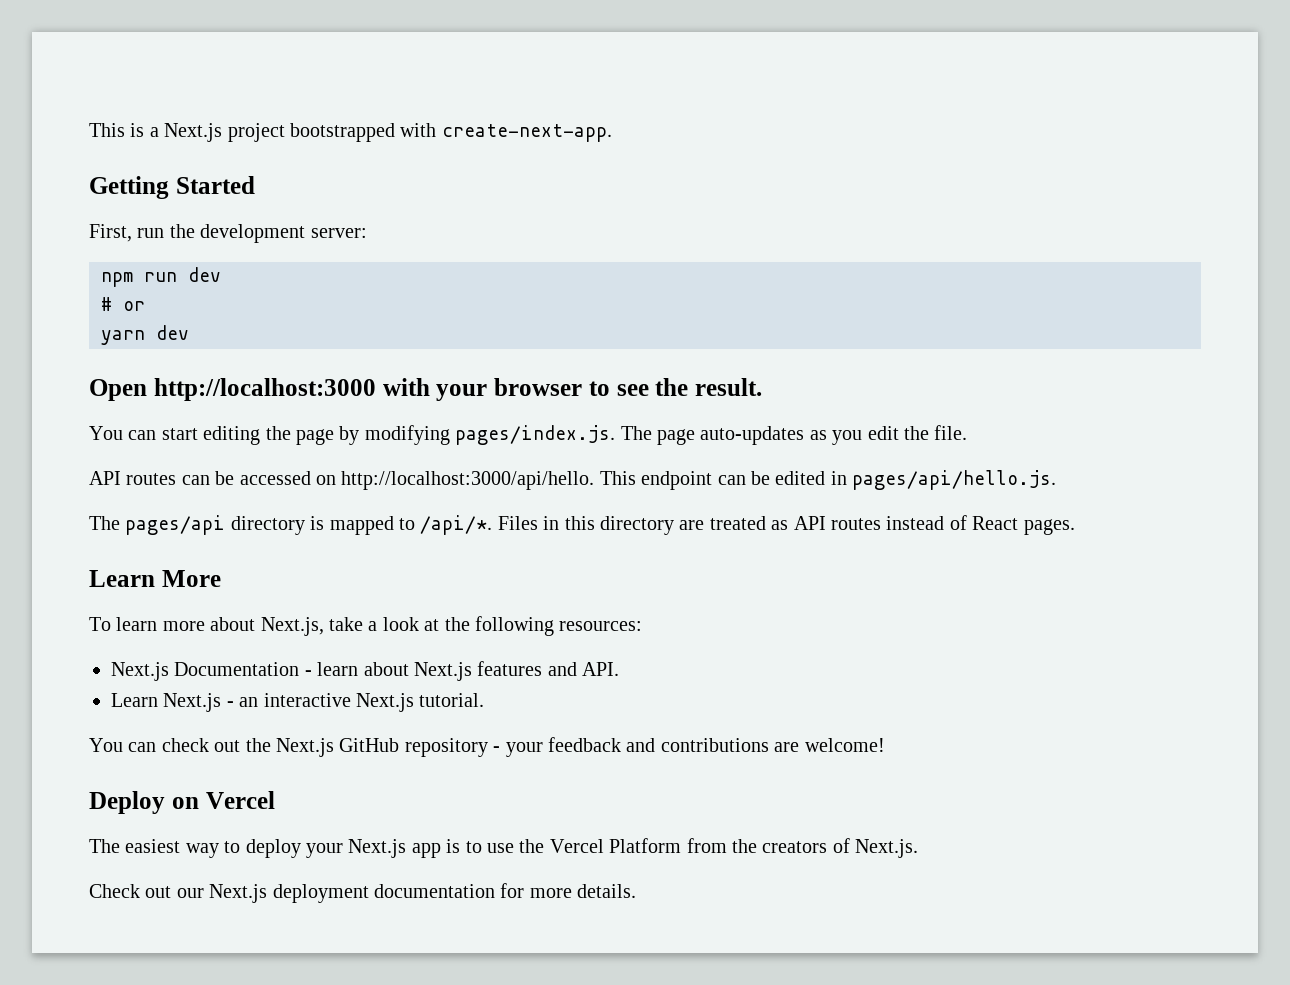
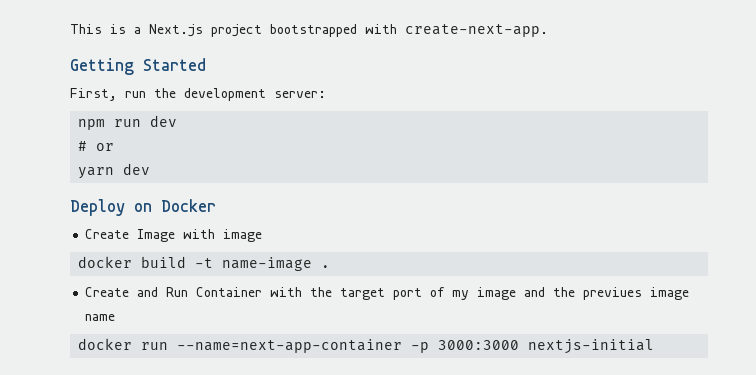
[89,378,762,401] [89,425,968,445] [89,470,1057,490] [89,515,1075,535] [89,570,221,587] [89,616,643,636] [111,661,620,681] [111,693,485,712] [89,737,885,757] [89,791,275,814] [89,838,919,858] [89,883,637,903] Open http://localhost:3000 with your browser to see the result. // You can start editing the page by modifying pages/index.js. The page auto-updates as you edit the file. // API routes can be accessed on http://localhost:3000/api/hello. This endpoint can be edited in pages/api/hello.js. // The pages/api directory is mapped to /api/*. Files in this directory are treated as API routes instead of React pages. // Learn More // To learn more about Next.js, take a look at the following resources: // Next.js Documentation - learn about Next.js features and API. // Learn Next.js - an interactive Next.js tutorial. // You can check out the Next.js GitHub repository - your feedback and contributions are welcome! // Deploy on Vercel // The easiest way to deploy your Next.js app is to use the Vercel Platform from the creators of Next.js. // Check out our Next.js deployment documentation for more details. -> [70,199,216,216] [85,229,263,242] [78,256,331,271] [85,287,690,300] [85,314,116,321] [78,338,655,354] Deploy on Docker // Create Image with image // docker build -t name-image . // Create and Run Container with the target port of my image and the previues image name // docker run --name=next-app-container -p 3000:3000 nextjs-initial

